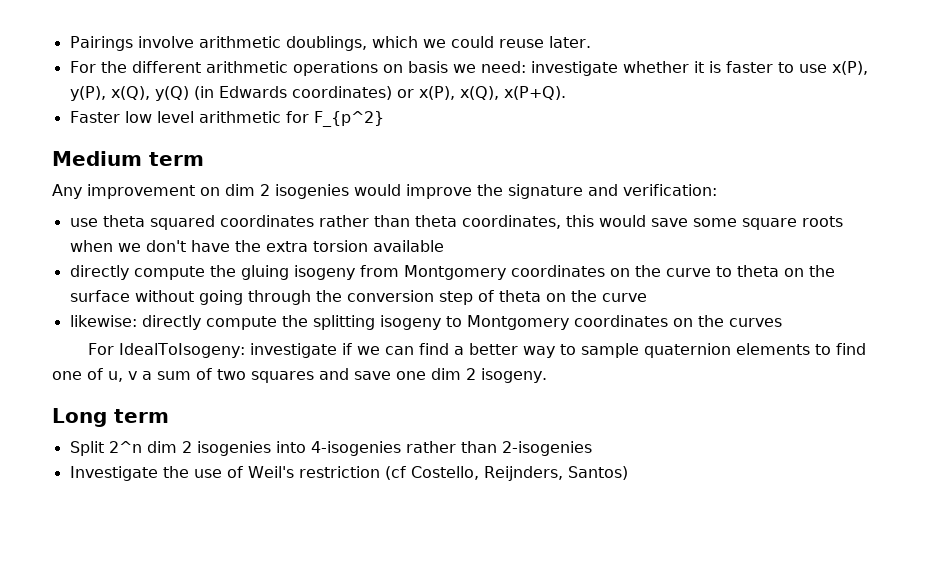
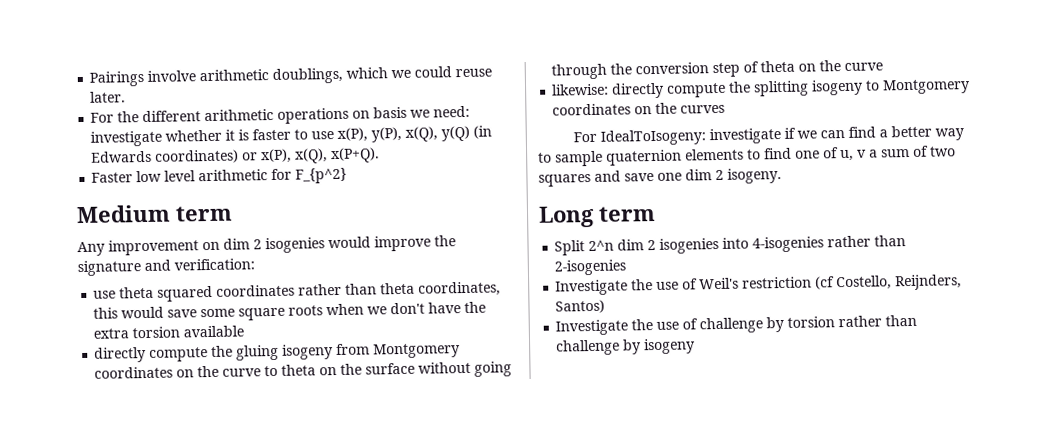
(628, 473) none -> [555,314,918,336] [556,338,696,356] // Investigate the use of challenge by torsion rather than challenge by isogeny

